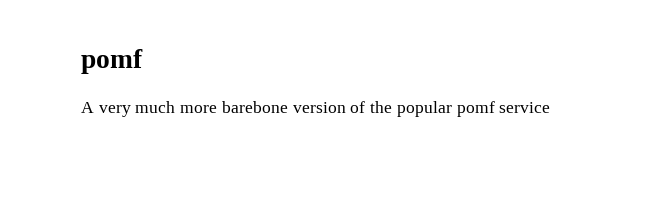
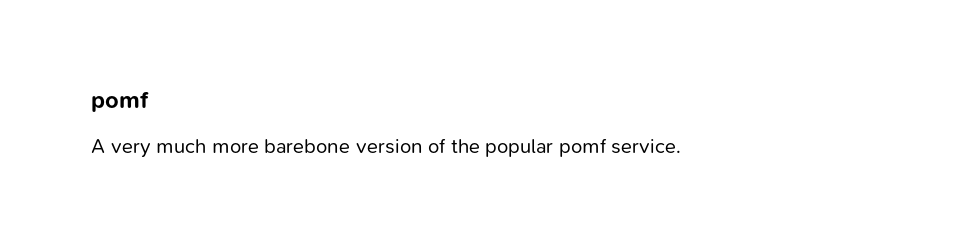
[499,102,551,113] service -> [611,139,682,154] service.

